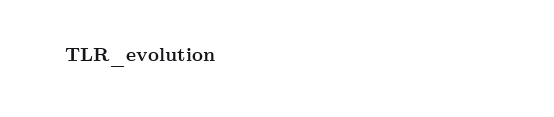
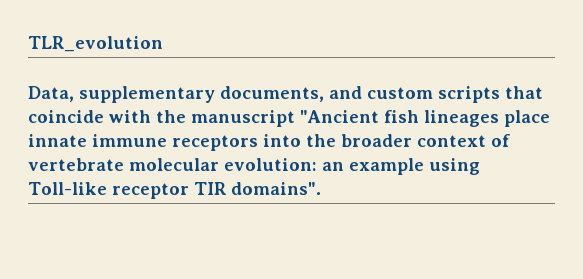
(215, 57) none -> [28,86,543,103] [28,110,550,127] [28,134,510,151] [28,158,480,175] [28,182,321,199] // Data, supplementary documents, and custom scripts that coincide with the manuscript "Ancient fish lineages place innate immune receptors into the broader context of vertebrate molecular evolution: an example using Toll-like receptor TIR domains".

